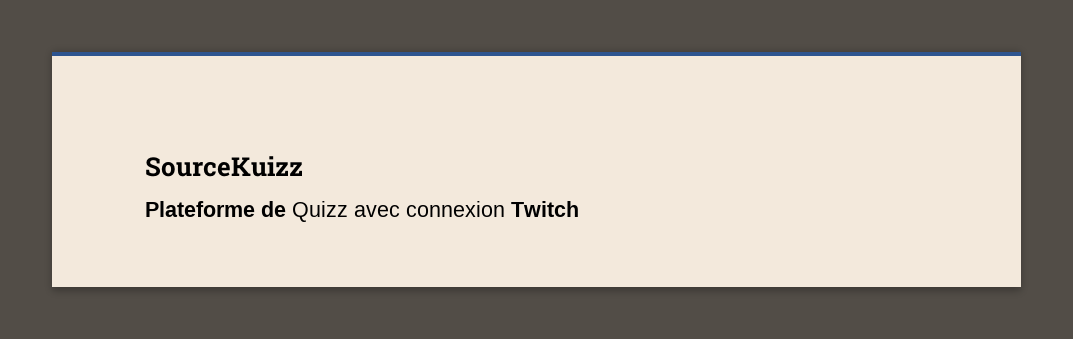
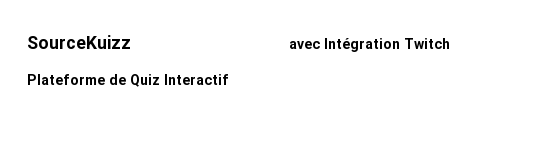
[292,201,505,222] Quizz avec connexion -> [130,74,229,87] [289,38,400,52] Quiz Interactif avec Intégration

